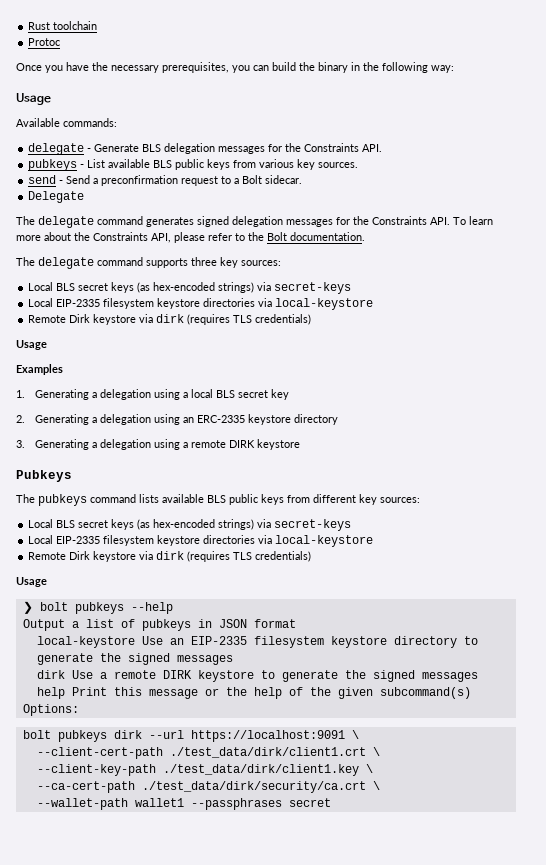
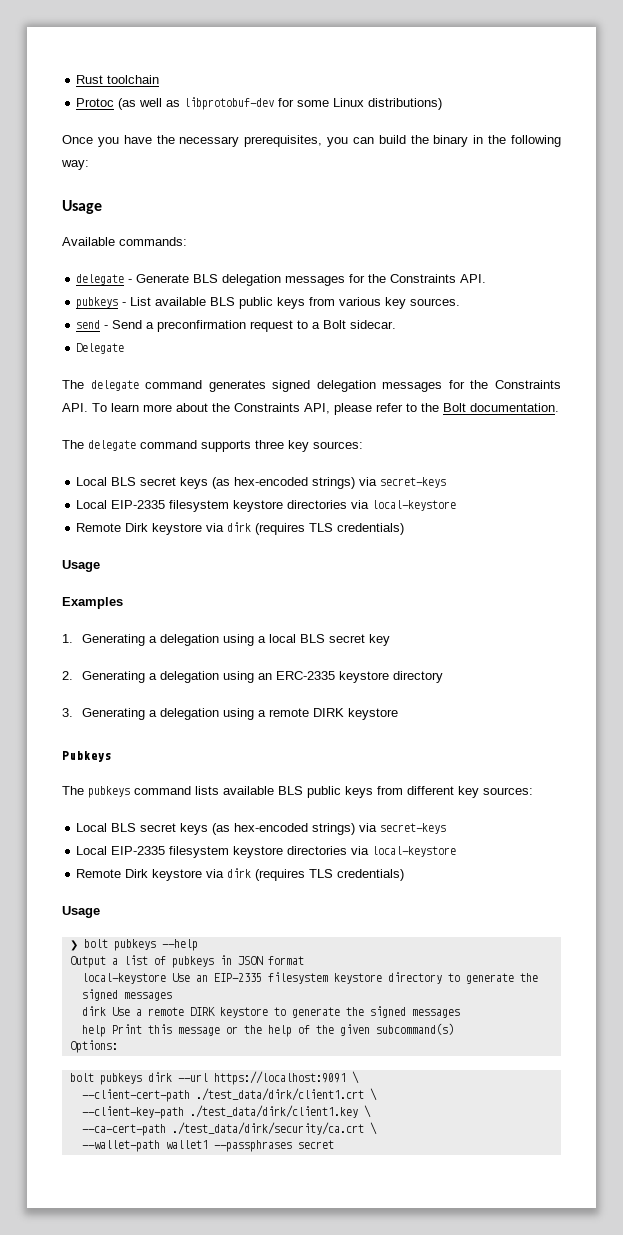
(61, 42) none -> [118,97,443,110] (as well as libprotobuf-dev for some Linux distributions)

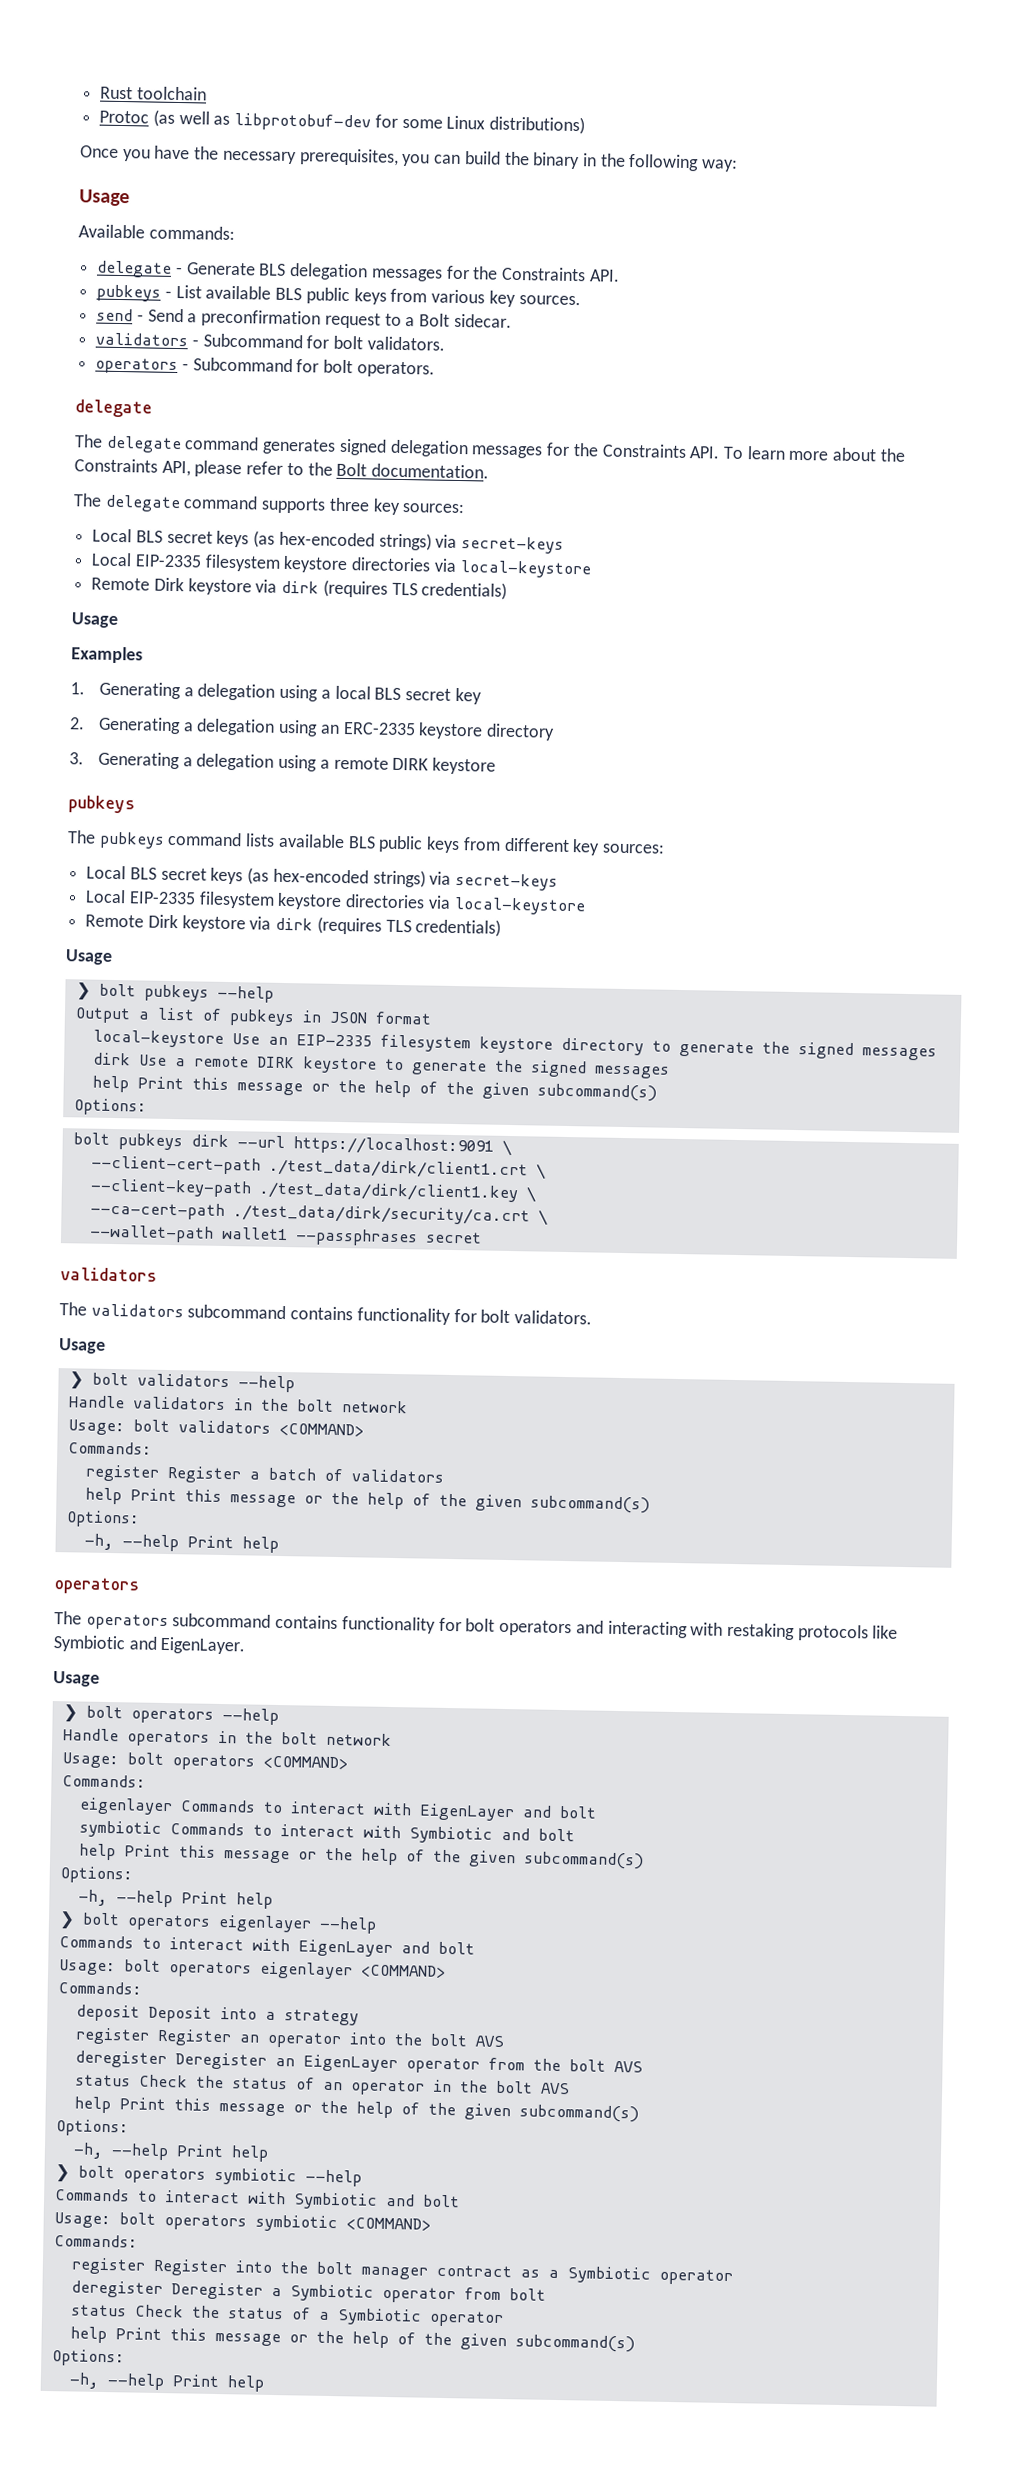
[76,343,125,354] Delegate -> [95,332,445,351] [95,357,435,378] [75,399,152,418] validators - Subcommand for bolt validators. // operators - Subcommand for bolt operators. // delegate
[62,751,111,762] Pubkeys -> [68,795,135,814] pubkeys
(334, 1144) none -> [60,1267,157,1282] [59,1302,593,1325] [58,1338,106,1354] [68,1371,295,1393] [68,1395,408,1414] [67,1419,364,1437] [67,1441,152,1455] [84,1464,444,1484] [84,1487,650,1514] [65,1510,140,1528] [83,1533,279,1553] [54,1577,140,1595] [54,1611,899,1642] [53,1635,246,1655] [53,1671,100,1687] [62,1704,279,1726] [62,1728,392,1747] [61,1752,348,1771] [61,1774,146,1788] [78,1797,597,1822] [78,1820,575,1844] [78,1843,644,1870] [59,1866,133,1884] [77,1889,273,1909] [58,1911,377,1934] [58,1935,475,1958] [58,1959,446,1980] [57,1981,142,1995] [75,2004,359,2026] [74,2027,505,2049] [74,2050,643,2074] [74,2074,570,2096] [73,2096,639,2123] [55,2119,129,2137] [72,2142,269,2162] [54,2164,362,2187] [54,2188,460,2210] [53,2212,431,2233] [53,2234,138,2248] [70,2257,733,2286] [70,2280,546,2304] [70,2304,504,2328] [69,2326,635,2353] [51,2349,125,2367] [68,2372,264,2392] // validators // The validators subcommand contains functionality for bolt validators. // Usage // ❯ bolt validators --help // Handle validators in the bolt network // Usage: bolt validators <COMMAND> // Commands: // register Register a batch of validators // help Print this message or the help of the given subcommand(s) // Options: // -h, --help Print help // operators // The operators subcommand contains functionality for bolt operators and interacting with restaking protocols like Symbiotic and EigenLayer. // Usage // ❯ bolt operators --help // Handle operators in the bolt network // Usage: bolt operators <COMMAND> // Commands: // eigenlayer Commands to interact with EigenLayer and bolt // symbiotic Commands to interact with Symbiotic and bolt // help Print this message or the help of the given subcommand(s) // Options: // -h, --help Print help // ❯ bolt operators eigenlayer --help // Commands to interact with EigenLayer and bolt // Usage: bolt operators eigenlayer <COMMAND> // Commands: // deposit Deposit into a strategy // register Register an operator into the bolt AVS // deregister Deregister an EigenLayer operator from the bolt AVS // status Check the status of an operator in the bolt AVS // help Print this message or the help of the given subcommand(s) // Options: // -h, --help Print help // ❯ bolt operators symbiotic --help // Commands to interact with Symbiotic and bolt // Usage: bolt operators symbiotic <COMMAND> // Commands: // register Register into the bolt manager contract as a Symbiotic operator // deregister Deregister a Symbiotic operator from bolt // status Check the status of a Symbiotic operator // help Print this message or the help of the given subcommand(s) // Options: // -h, --help Print help

